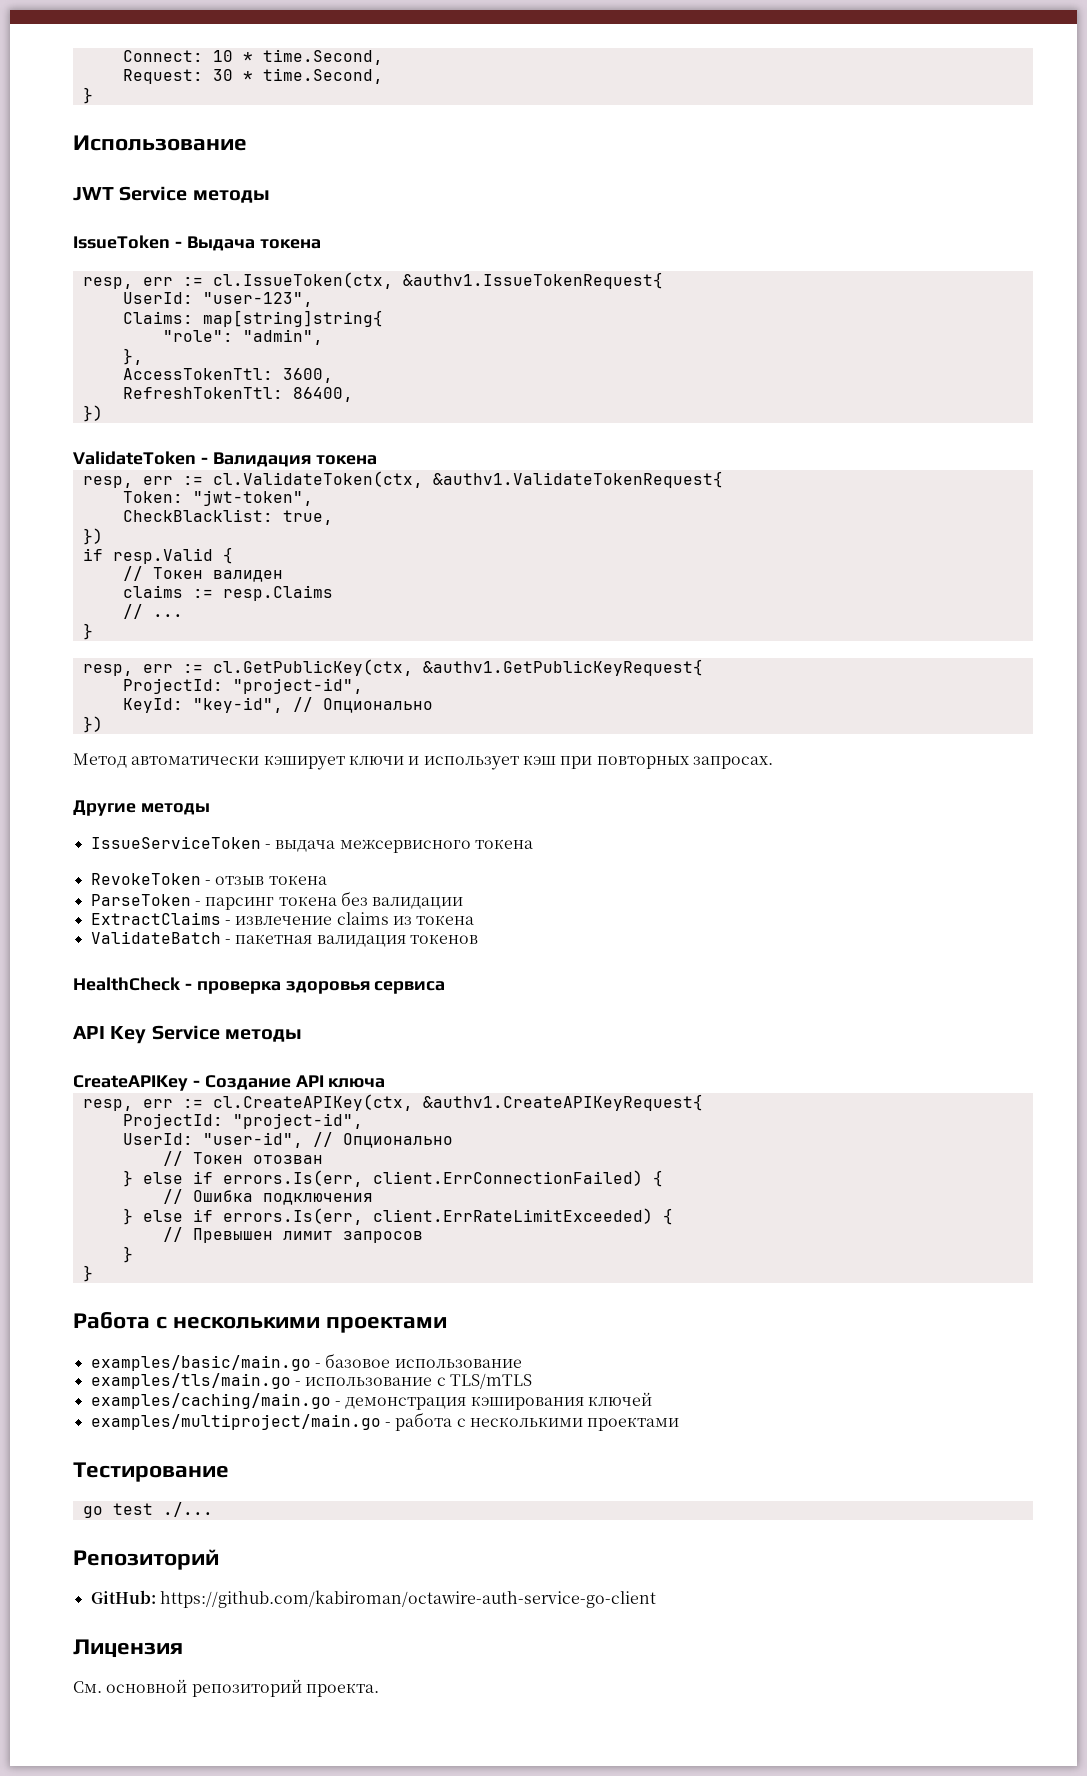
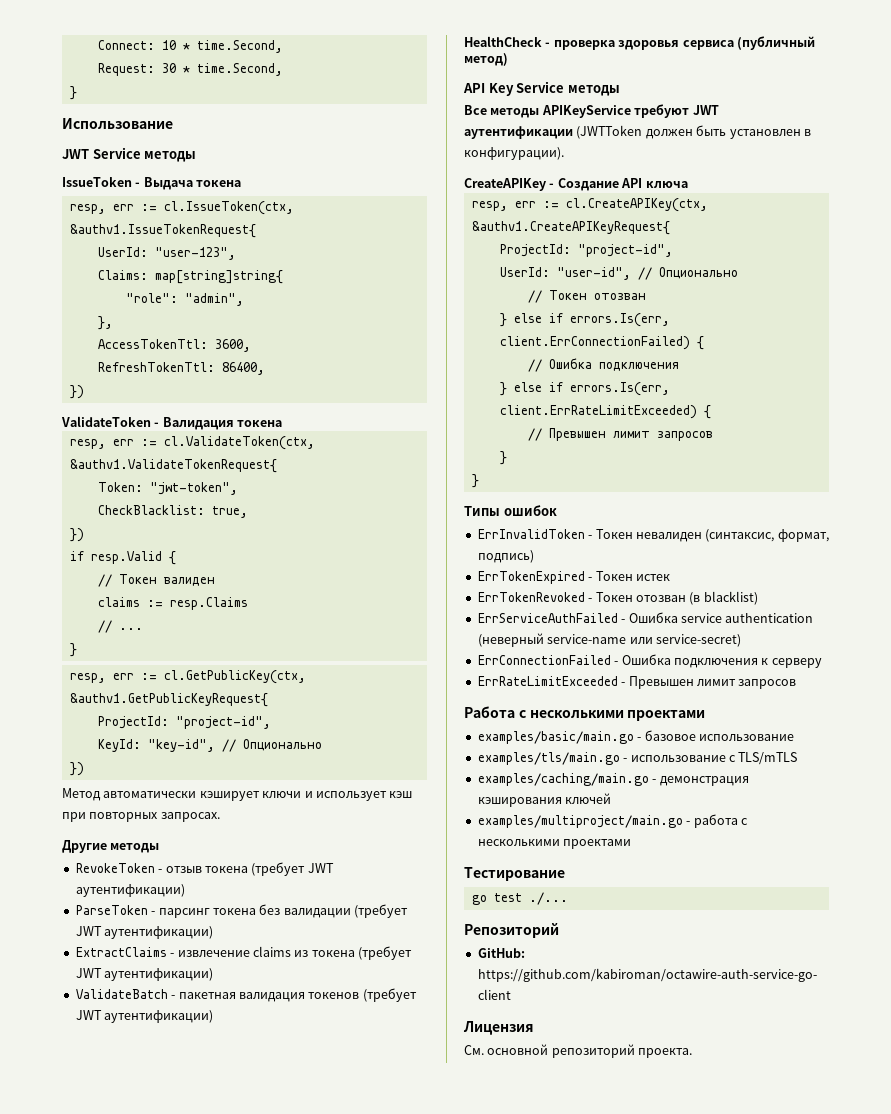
[90,836,533,853] // IssueServiceToken - выдача межсервисного токена -> (160, 848) none
(327, 880) none -> [251,862,334,876] [75,884,185,897] (требует JWT аутентификации)
(464, 903) none -> [354,904,408,918] [75,926,214,939] (требует JWT аутентификации)
(475, 920) none -> [358,946,412,960] [75,968,214,981] (требует JWT аутентификации)
(478, 939) none -> [362,988,417,1002] [75,1010,214,1023] (требует JWT аутентификации)
(446, 987) none -> [736,36,815,50] [464,53,508,66] (публичный метод)
(303, 1035) none -> [464,104,719,118] [464,125,811,139] [464,147,564,160] // Все методы APIKeyService требуют JWT аутентификации (JWTToken должен быть установлен в конфигурации).
(93, 1273) none -> [464,505,557,516] [477,529,829,542] [477,550,534,563] [477,571,670,584] [477,591,758,605] [477,612,814,623] [477,633,741,647] [477,654,822,668] [477,676,797,689] // Типы ошибок // ErrInvalidToken - Токен невалиден (синтаксис, формат, подпись) // ErrTokenExpired - Токен истек // ErrTokenRevoked - Токен отозван (в blacklist) // ErrServiceAuthFailed - Ошибка service authentication (неверный service-name или service-secret) // ErrConnectionFailed - Ошибка подключения к серверу // ErrRateLimitExceeded - Превышен лимит запросов

